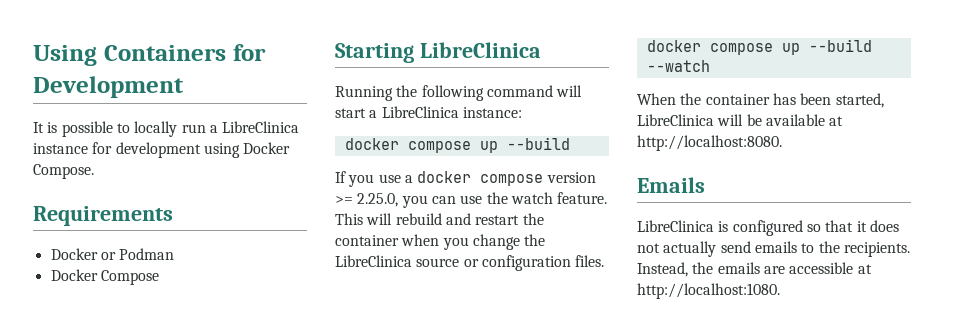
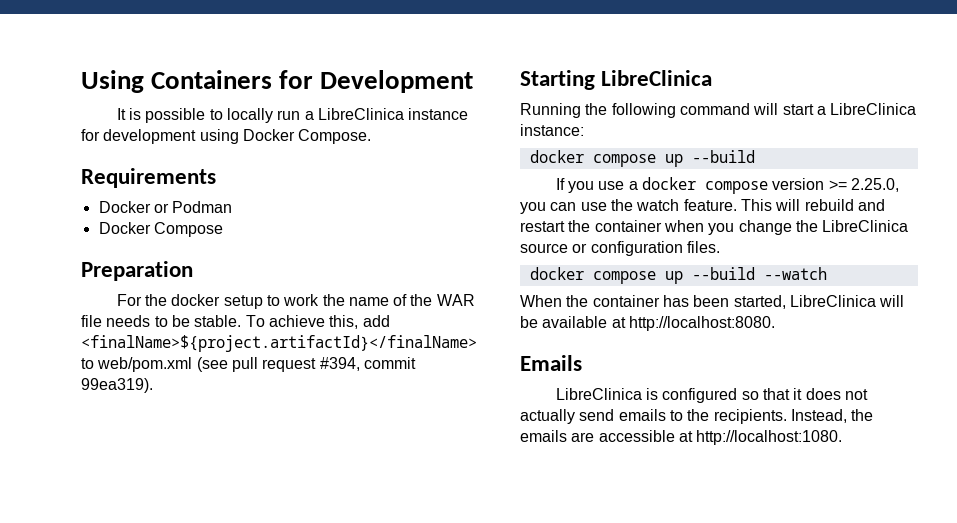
(159, 277) none -> [81,261,193,281] [116,294,475,309] [81,315,390,329] [81,335,477,352] [81,357,416,372] [81,378,153,393] // Preparation // For the docker setup to work the name of the WAR file needs to be stable. To achieve this, add <finalName>${project.artifactId}</finalName> to web/pom.xml (see pull request #394, commit 99ea319).

